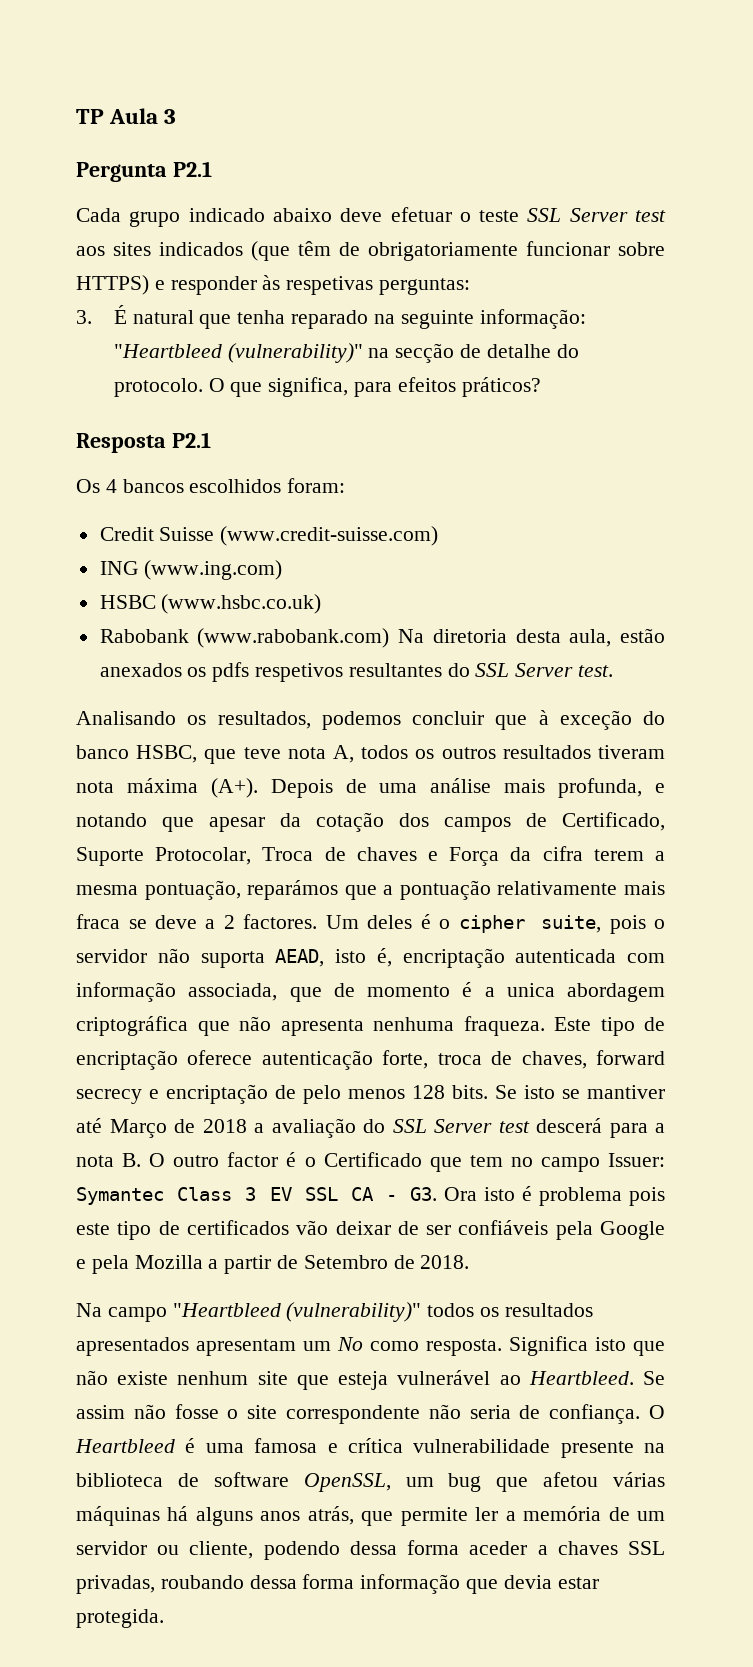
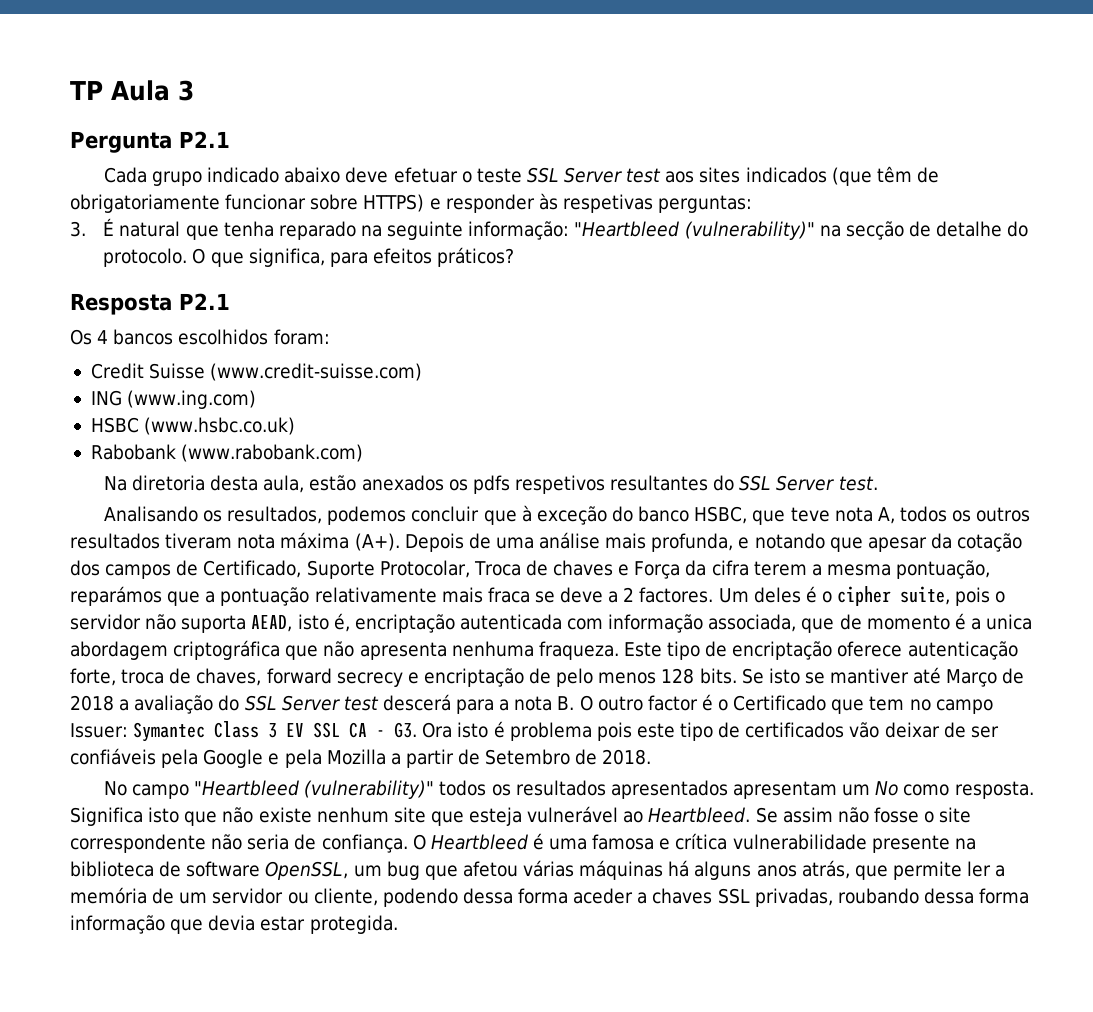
(390, 638) none -> (364, 453) //
[76,1303,102,1317] Na -> [103,781,127,796] No

